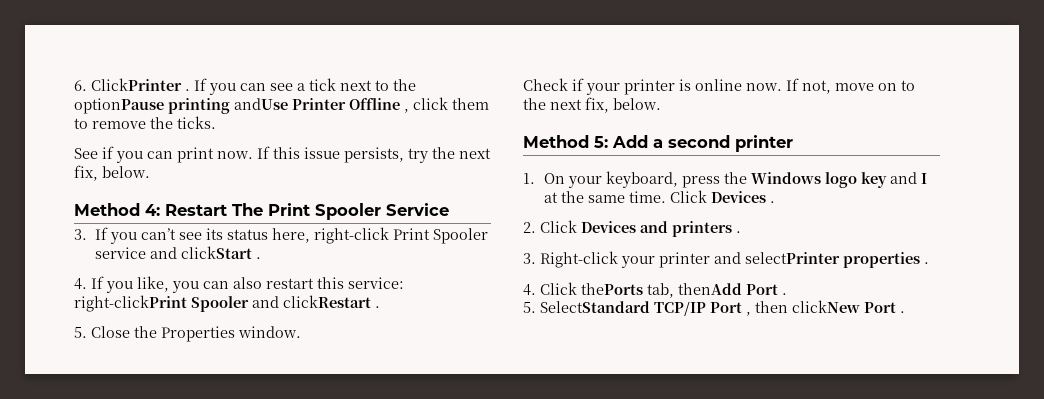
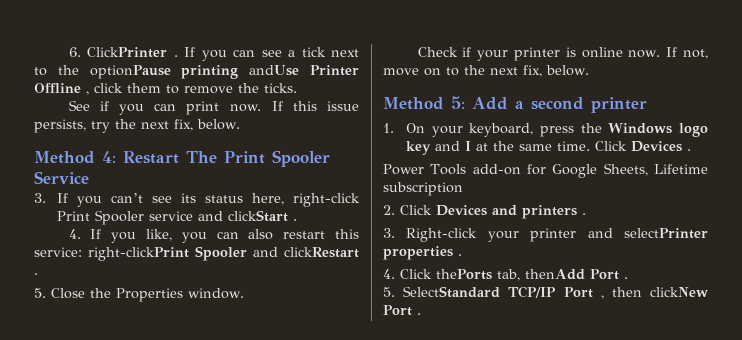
(775, 202) none -> [383,163,708,178] [383,182,463,196] // Power Tools add-on for Google Sheets, Lifetime subscription

